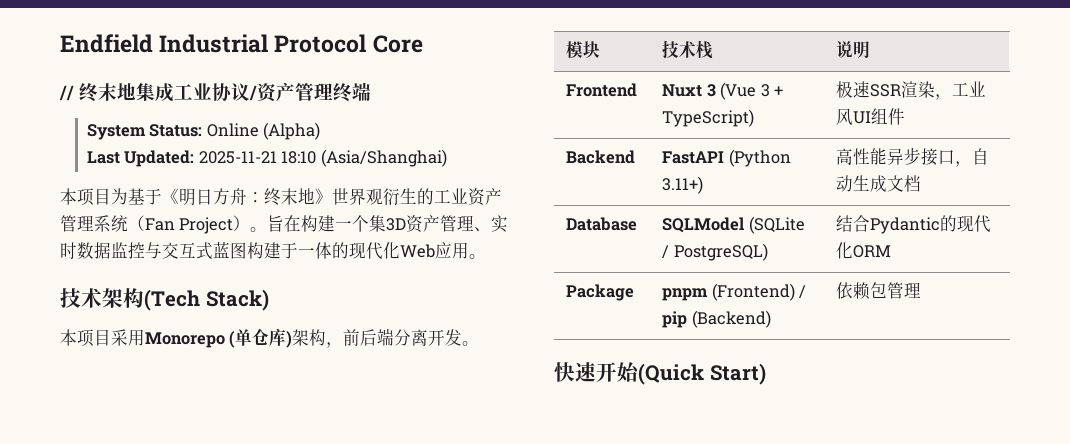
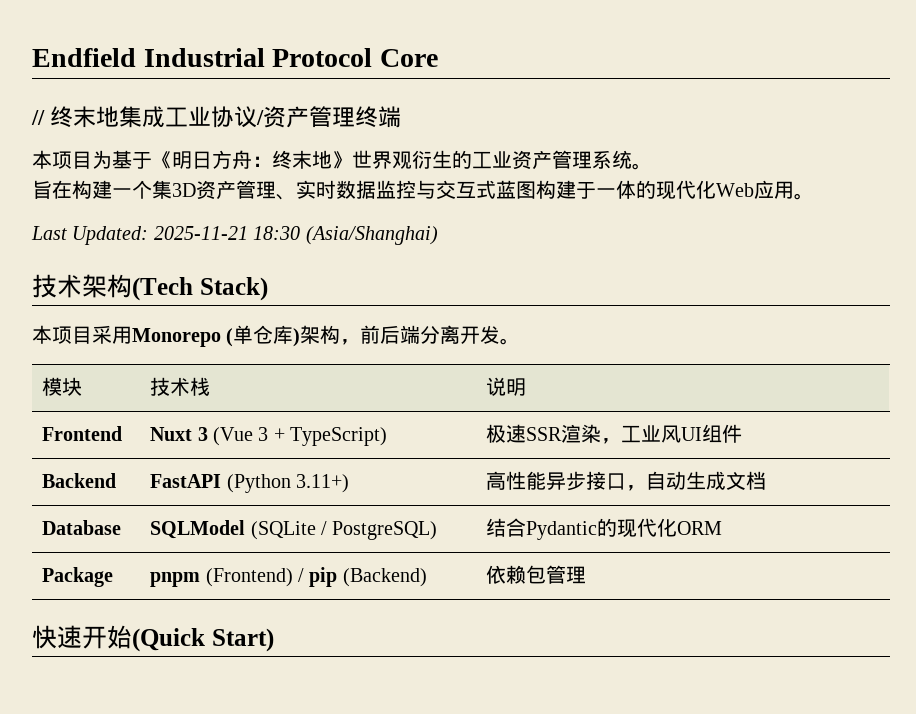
[86,122,321,140] [86,149,447,167] // System Status: Online (Alpha) // Last Updated: 2025-11-21 18:10 (Asia/Shanghai) -> (402, 117) none
[128,215,268,234] （Fan Project）。 -> [632,163,652,170] 。 //
(486, 256) none -> [31,226,438,245] // Last Updated: 2025-11-21 18:30 (Asia/Shanghai)

